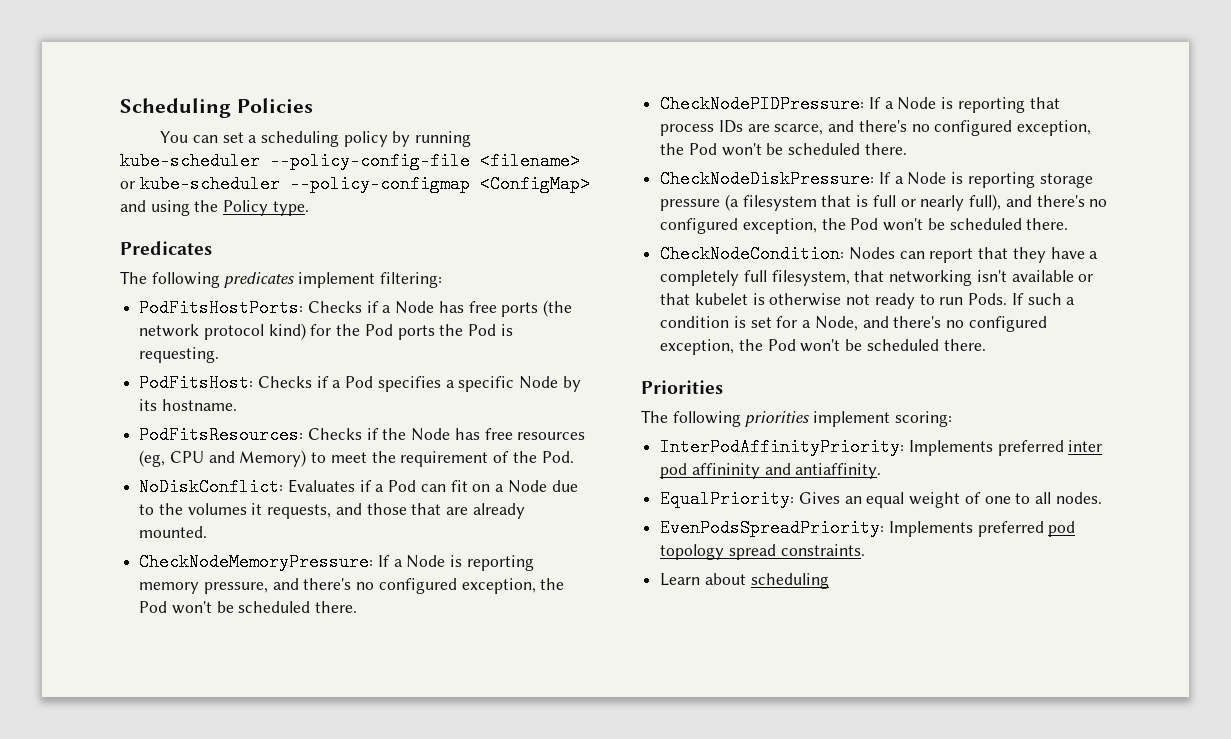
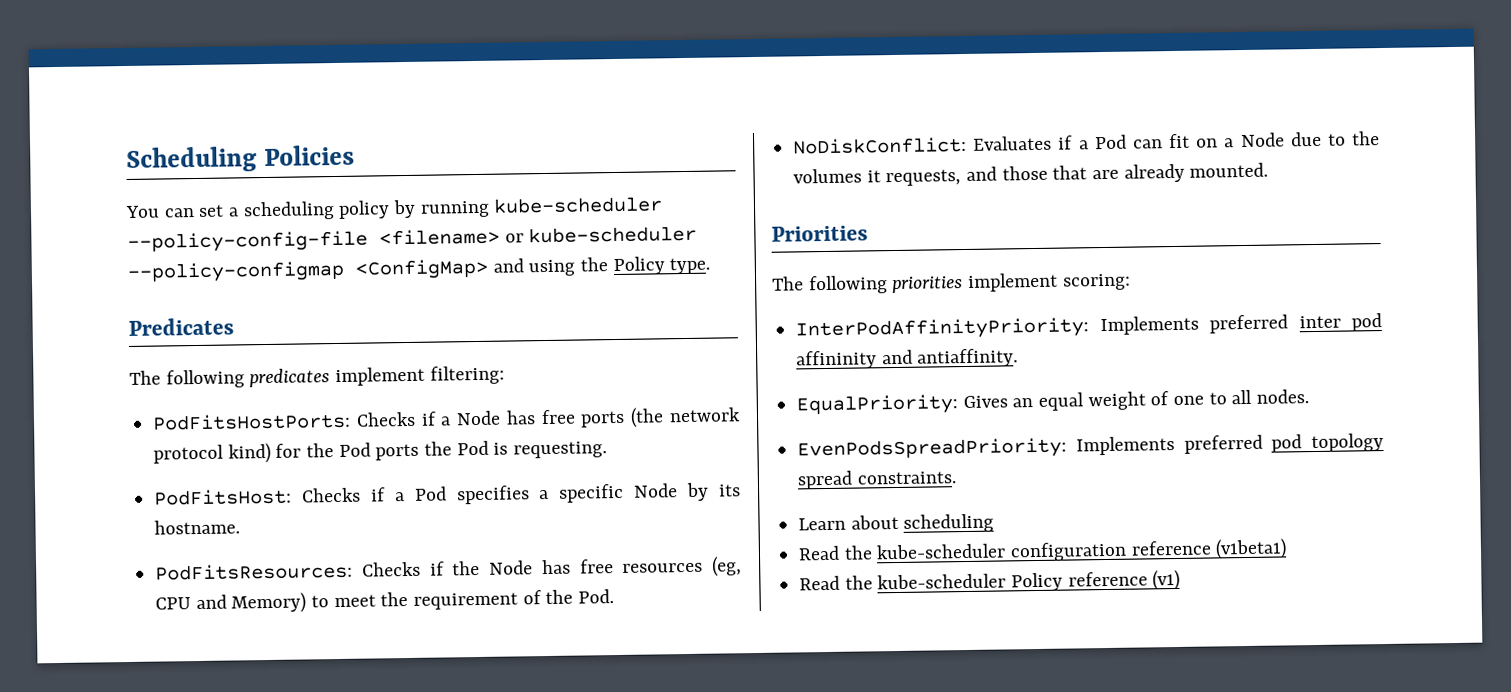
[139,553,534,571] [139,578,565,594] [139,601,358,614] [660,95,1060,113] [660,120,1092,136] [660,143,907,156] [660,170,1093,188] [660,194,1108,211] [660,218,1069,234] [660,245,1099,263] [660,270,1094,286] [660,293,1076,309] [660,316,1047,332] [660,339,986,355] // CheckNodeMemoryPressure: If a Node is reporting memory pressure, and there's no configured exception, the Pod won't be scheduled there. // CheckNodePIDPressure: If a Node is reporting that process IDs are scarce, and there's no configured exception, the Pod won't be scheduled there. // CheckNodeDiskPressure: If a Node is reporting storage pressure (a filesystem that is full or nearly full), and there's no configured exception, the Pod won't be scheduled there. // CheckNodeCondition: Nodes can report that they have a completely full filesystem, that networking isn't available or that kubelet is otherwise not ready to run Pods. If such a condition is set for a Node, and there's no configured exception, the Pod won't be scheduled there. -> (1269, 170) none
(829, 581) none -> [798,538,1288,562] [799,569,1181,592] // Read the kube-scheduler configuration reference (v1beta1) // Read the kube-scheduler Policy reference (v1)

